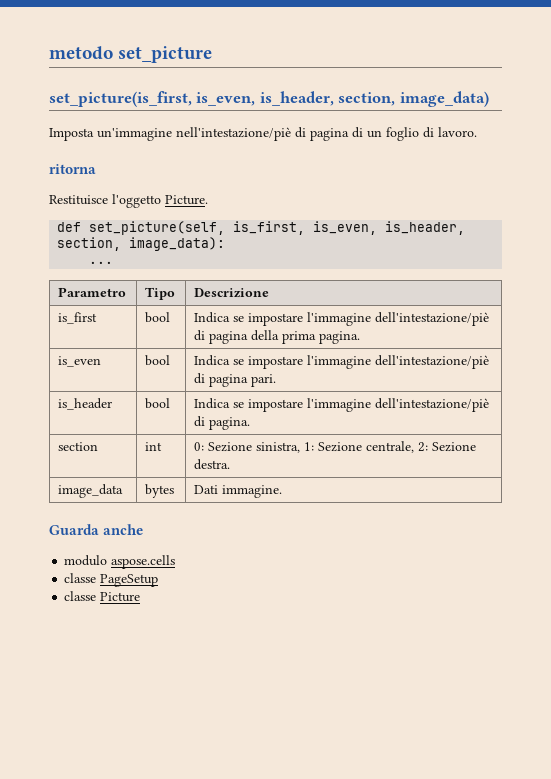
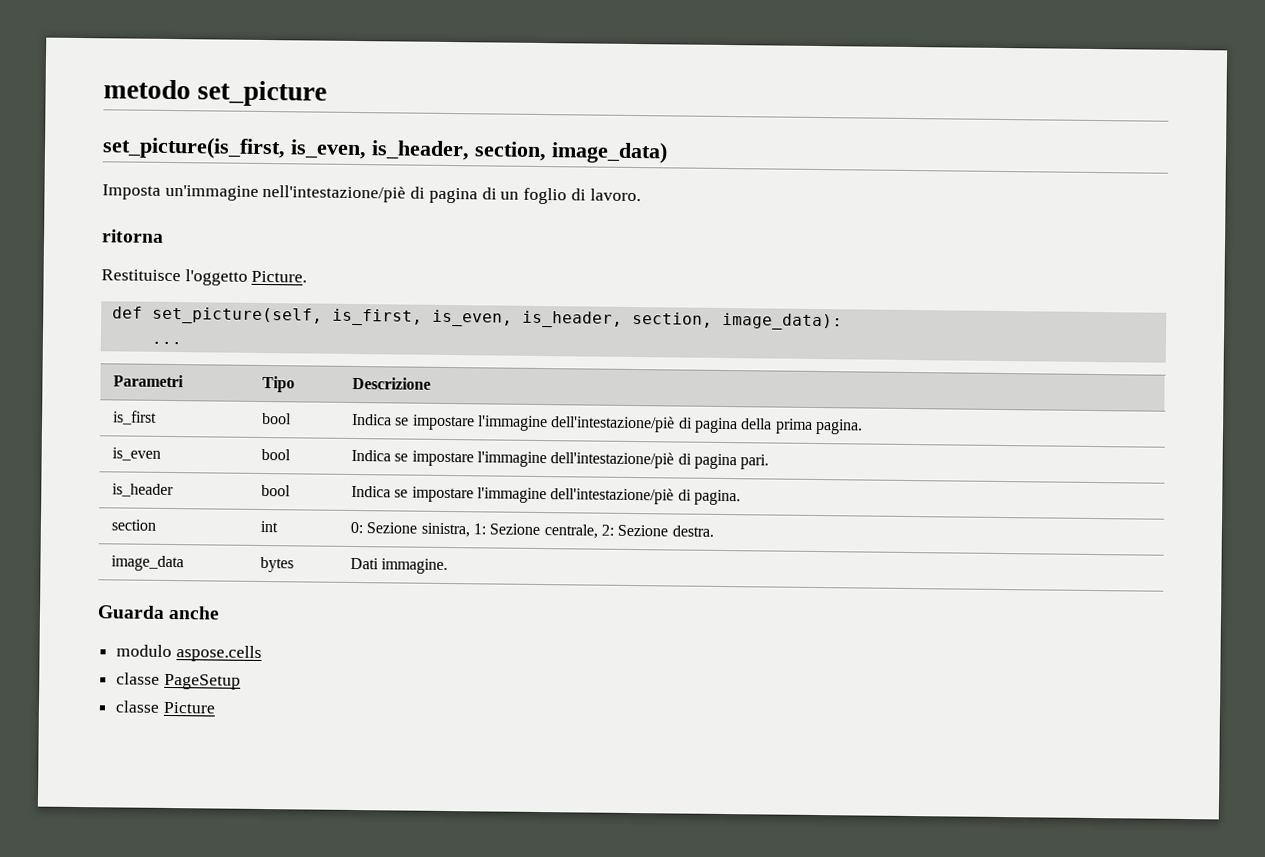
[58,287,127,297] Parametro -> [113,374,185,388] Parametri

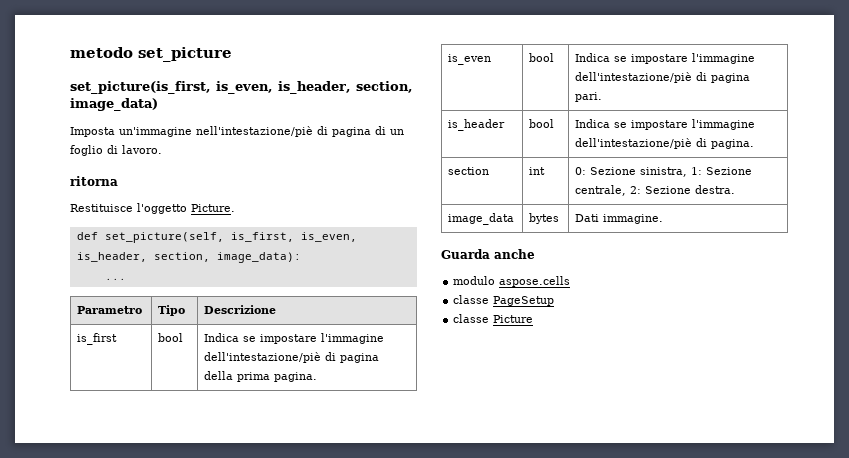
[113,374,185,388] Parametri -> [77,306,143,314] Parametro

